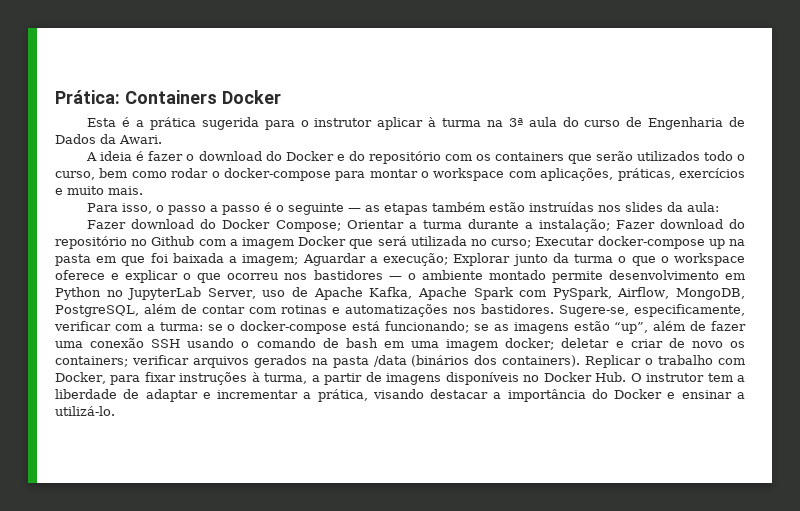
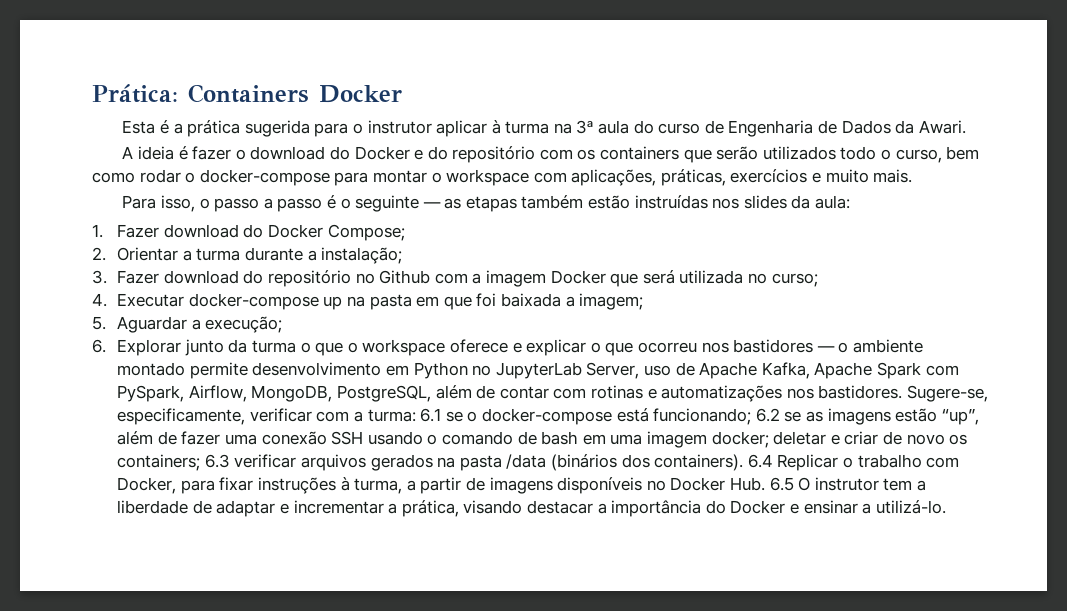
(720, 207) none -> [92,224,103,238] 1.
(341, 226) none -> [92,247,106,261] // 2.
(610, 225) none -> [92,270,107,284] // 3.
(532, 243) none -> [92,293,107,307] // 4.
(299, 260) none -> [92,316,106,330] // 5.
(449, 259) none -> [92,339,106,353] // 6.
(203, 326) none -> [420,408,442,422] 6.1
(469, 327) none -> [755,408,780,422] 6.2
(128, 361) none -> [204,454,230,468] 6.3
(581, 361) none -> [747,454,773,468] 6.4
(627, 377) none -> [769,477,794,491] 6.5

